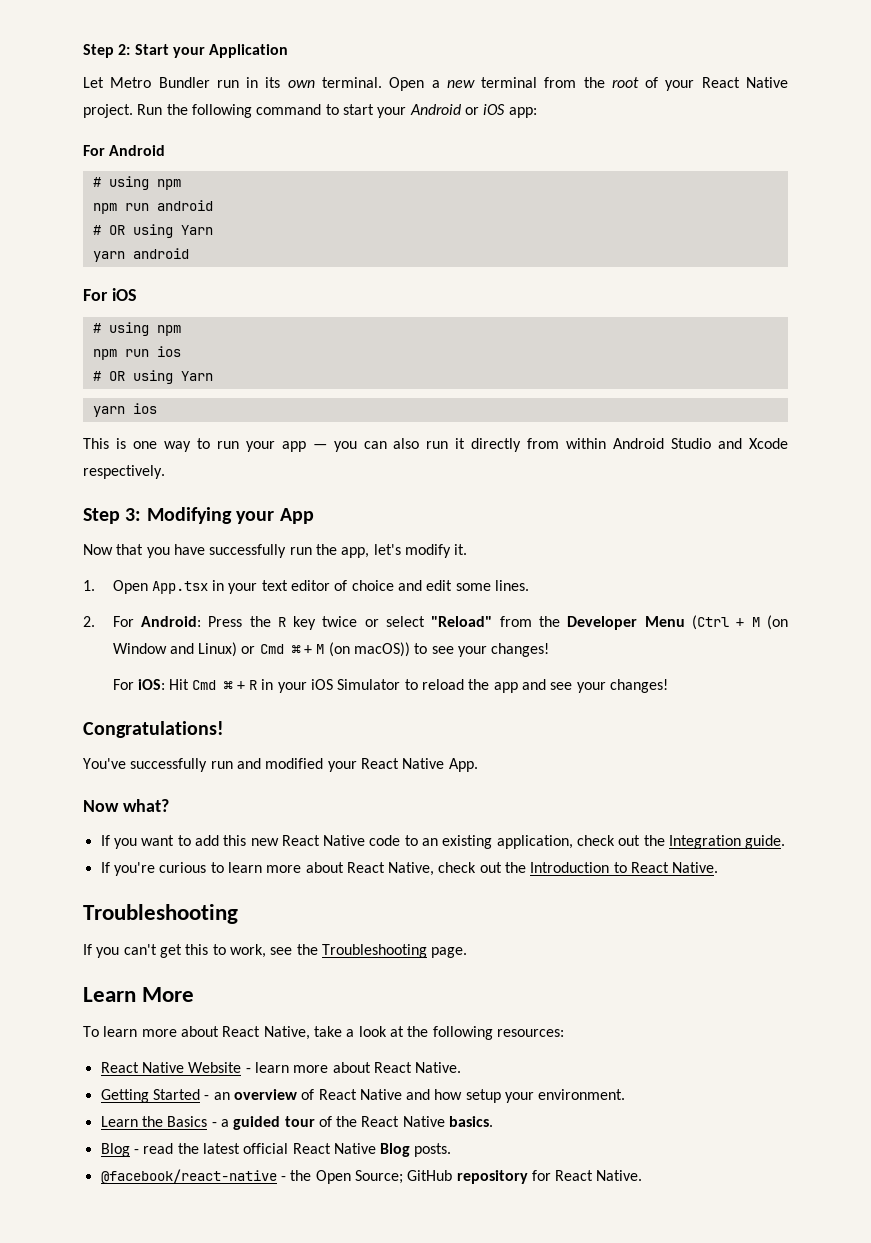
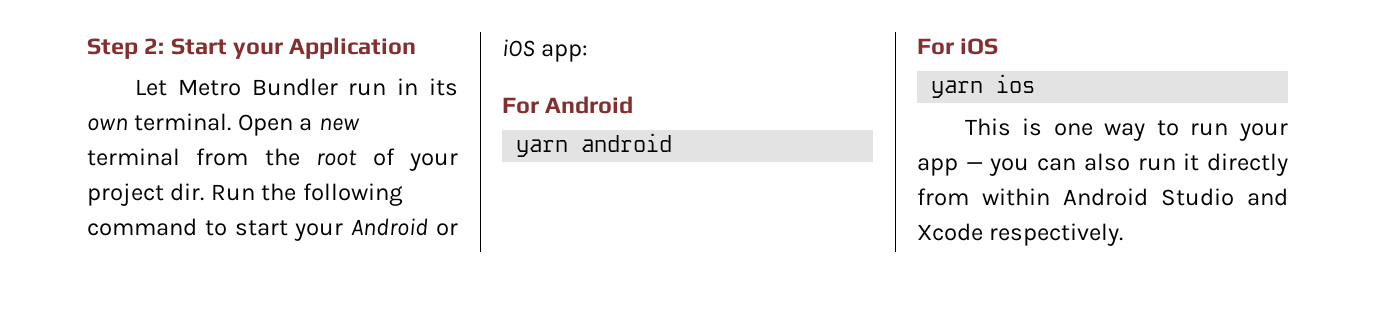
[701,77,789,88] [83,104,133,118] React Native project. -> [87,183,205,206] project dir.
[92,176,181,190] [92,200,213,214] [92,224,213,238] [92,248,189,262] [83,288,137,301] [92,322,181,336] [92,346,181,360] [92,370,213,384] # using npm // npm run android // # OR using Yarn // yarn android // For iOS // # using npm // npm run ios // # OR using Yarn -> [516,133,673,157] [917,38,999,55] yarn android // For iOS
[83,507,314,524] [83,544,468,558] [83,580,530,594] [83,615,789,630] [112,642,550,657] [112,679,668,693] [83,721,224,738] [83,758,478,772] [83,799,169,812] [100,835,786,849] [100,862,719,876] [83,904,238,924] [83,944,468,958] [83,987,195,1002] [83,1026,564,1040] [100,1062,462,1073] [100,1089,626,1103] [100,1116,494,1130] [100,1143,452,1157] [100,1169,643,1184] // Step 3: Modifying your App // Now that you have successfully run the app, let's modify it. // 1. Open App.tsx in your text editor of choice and edit some lines. // 2. For Android: Press the R key twice or select "Reload" from the Developer Menu (Ctrl + M (on Window and Linux) or Cmd ⌘ + M (on macOS)) to see your changes! // For iOS: Hit Cmd ⌘ + R in your iOS Simulator to reload the app and see your changes! // Congratulations! // You've successfully run and modified your React Native App. // Now what? // If you want to add this new React Native code to an existing application, check out the Integration guide. // If you're curious to learn more about React Native, check out the Introduction to React Native. // Troubleshooting // If you can't get this to work, see the Troubleshooting page. // Learn More // To learn more about React Native, take a look at the following resources: // React Native Website - learn more about React Native. // Getting Started - an overview of React Native and how setup your environment. // Learn the Basics - a guided tour of the React Native basics. // Blog - read the latest official React Native Blog posts. // @facebook/react-native - the Open Source; GitHub repository for React Native. -> (1124, 234) none

